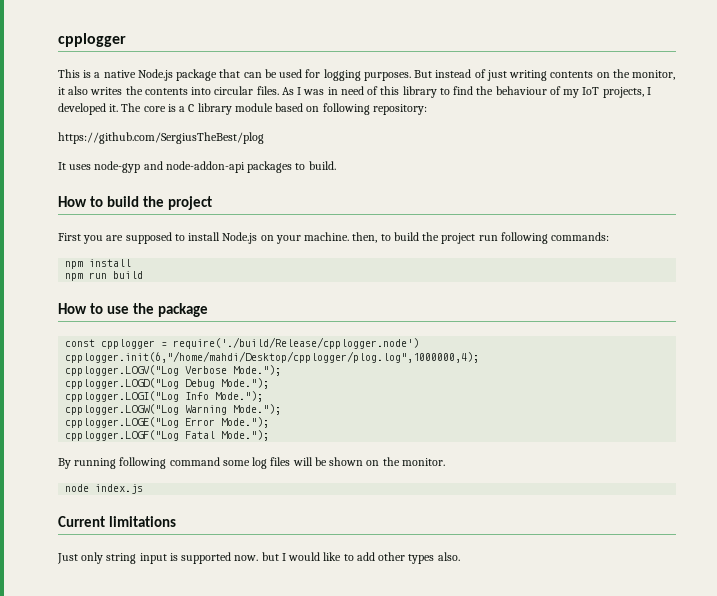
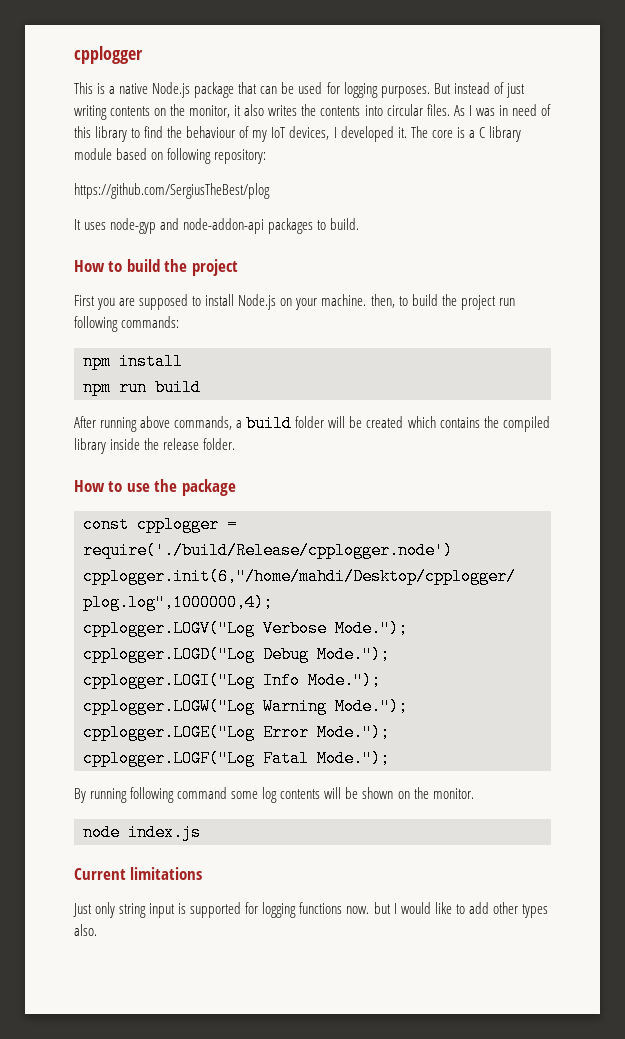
[602,87,644,98] projects, -> [289,126,330,140] devices,
(144, 275) none -> [74,415,550,432] [74,438,236,454] // After running above commands, a build folder will be created which contains the compiled library inside the release folder.
[270,457,291,466] files -> [280,789,321,799] contents
(232, 558) none -> [245,902,343,918] for logging functions

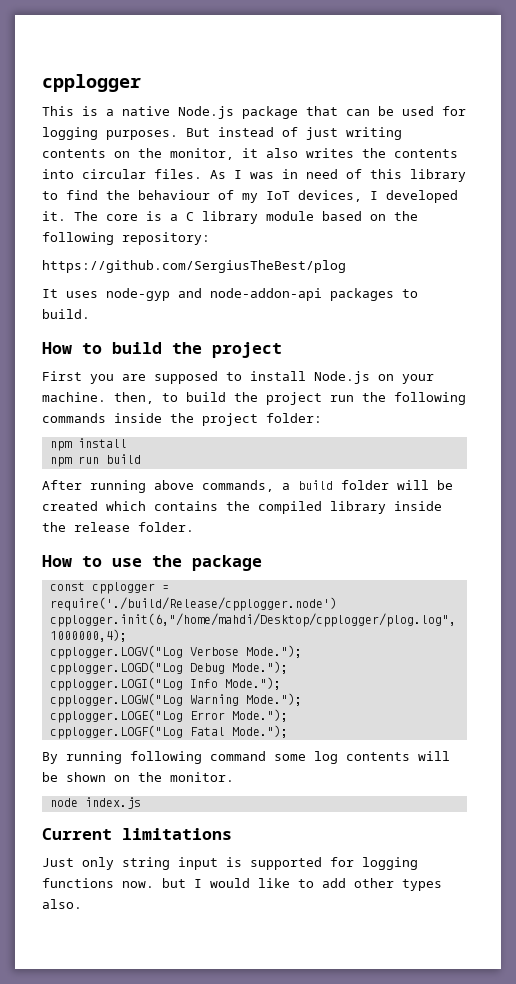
(164, 156) none -> [394,211,418,221] the
[74,316,180,332] following commands: -> [362,392,466,405] [42,413,322,426] the following commands inside the project folder:

